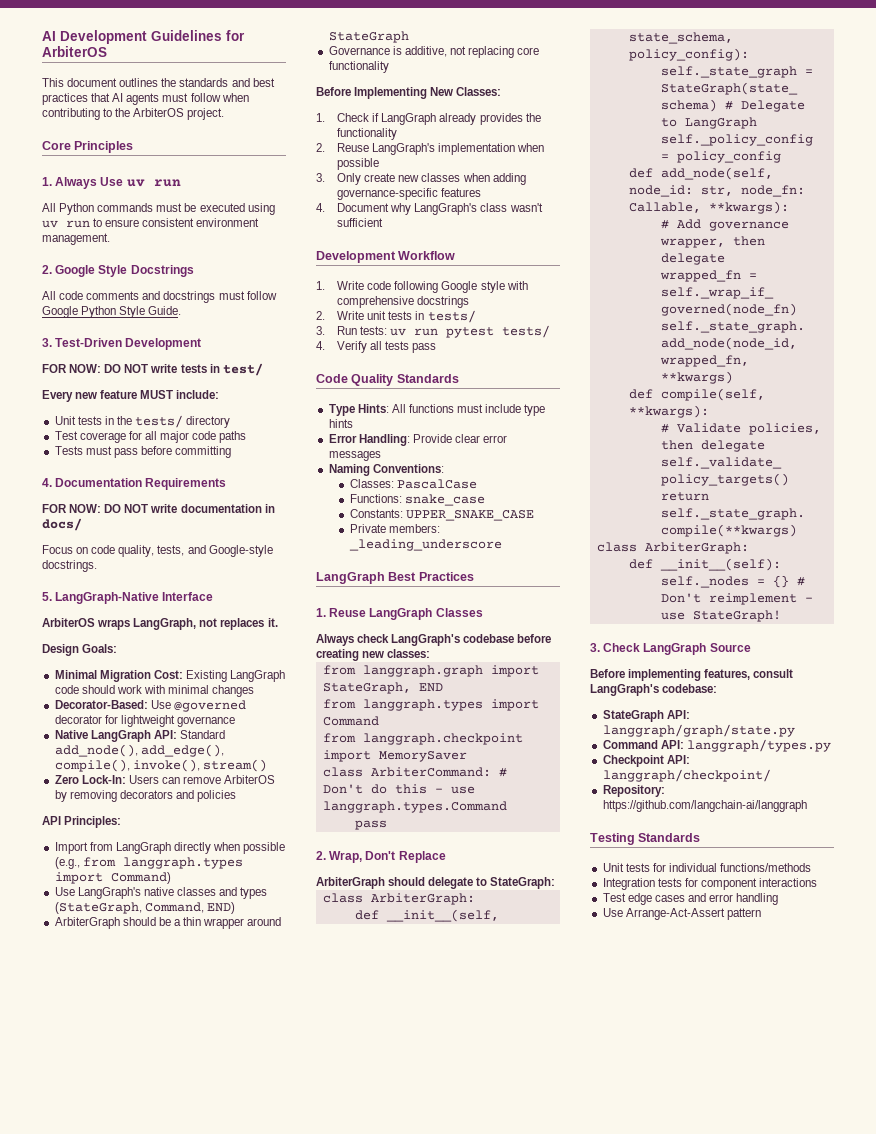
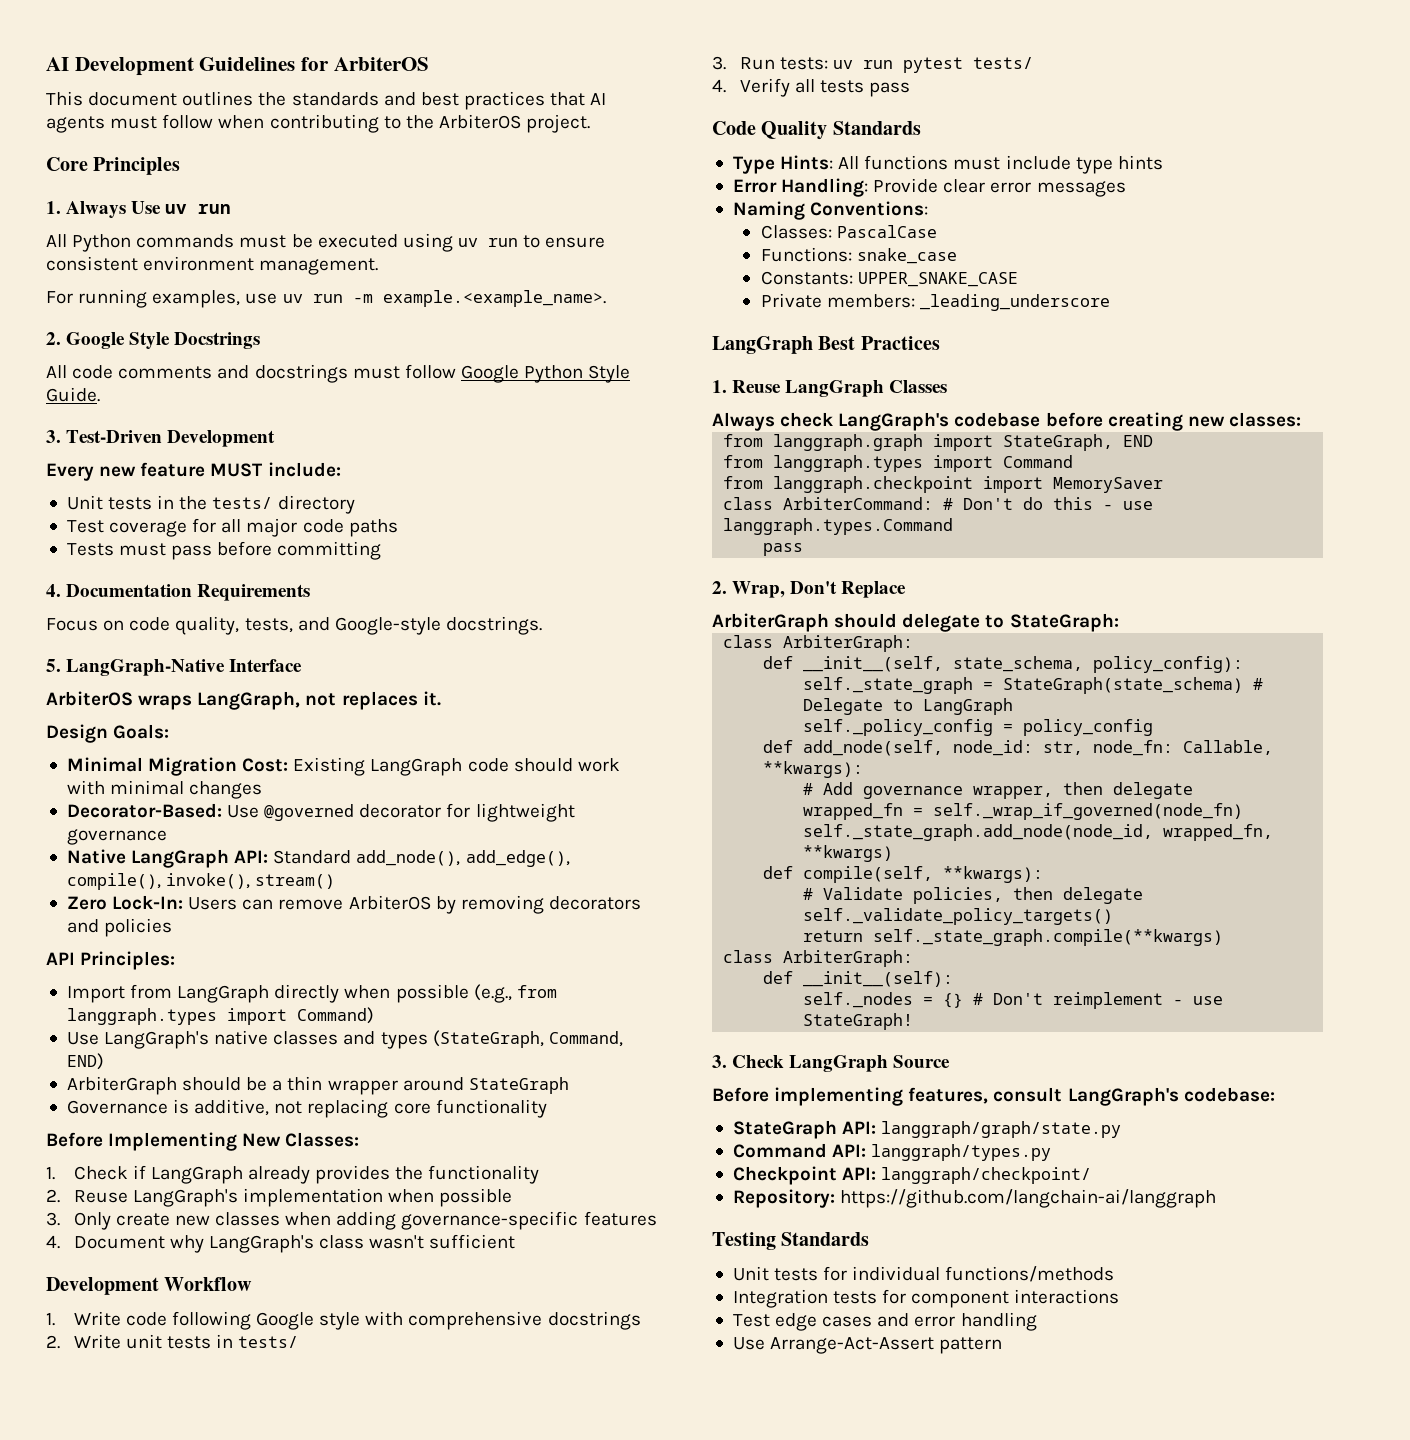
(110, 239) none -> [46,289,606,308] // For running examples, use uv run -m example.<example_name>.
[42,363,263,376] // FOR NOW: DO NOT write tests in test/ -> (276, 438) none
[42,504,275,513] [42,518,82,531] // FOR NOW: DO NOT write documentation in docs/ -> (311, 592) none

